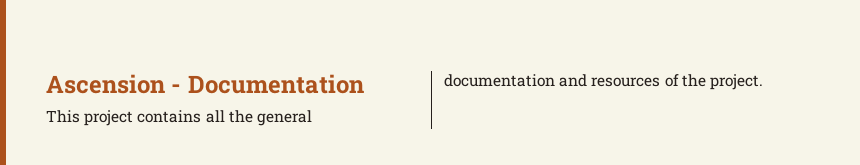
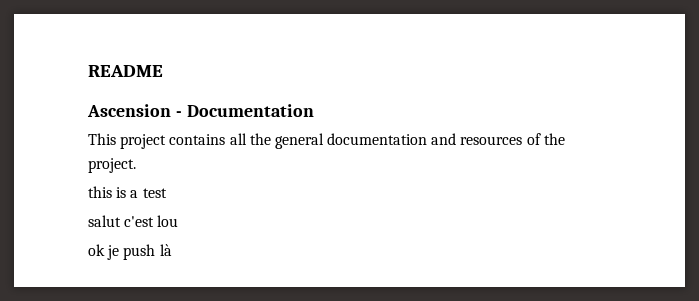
(46, 84) none -> [88,65,163,77] README //
(763, 82) none -> [88,186,167,198] [88,215,179,227] [88,244,172,260] // this is a test // salut c'est lou // ok je push là

